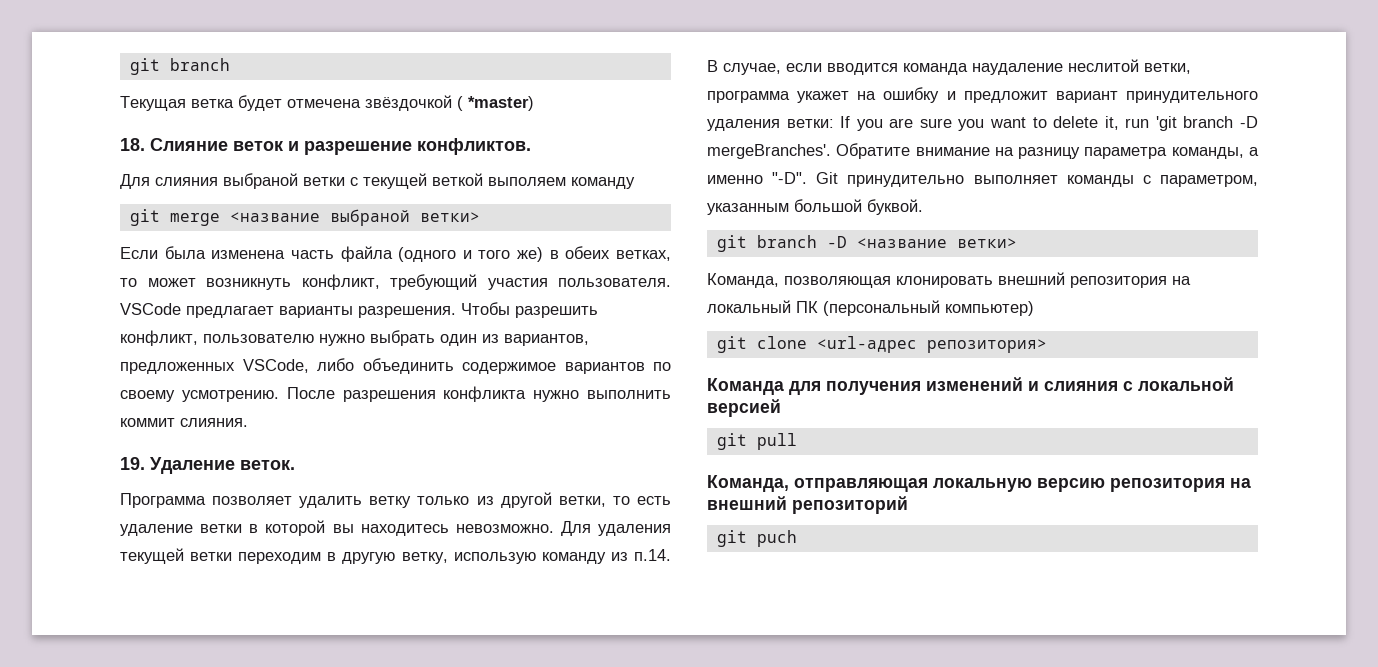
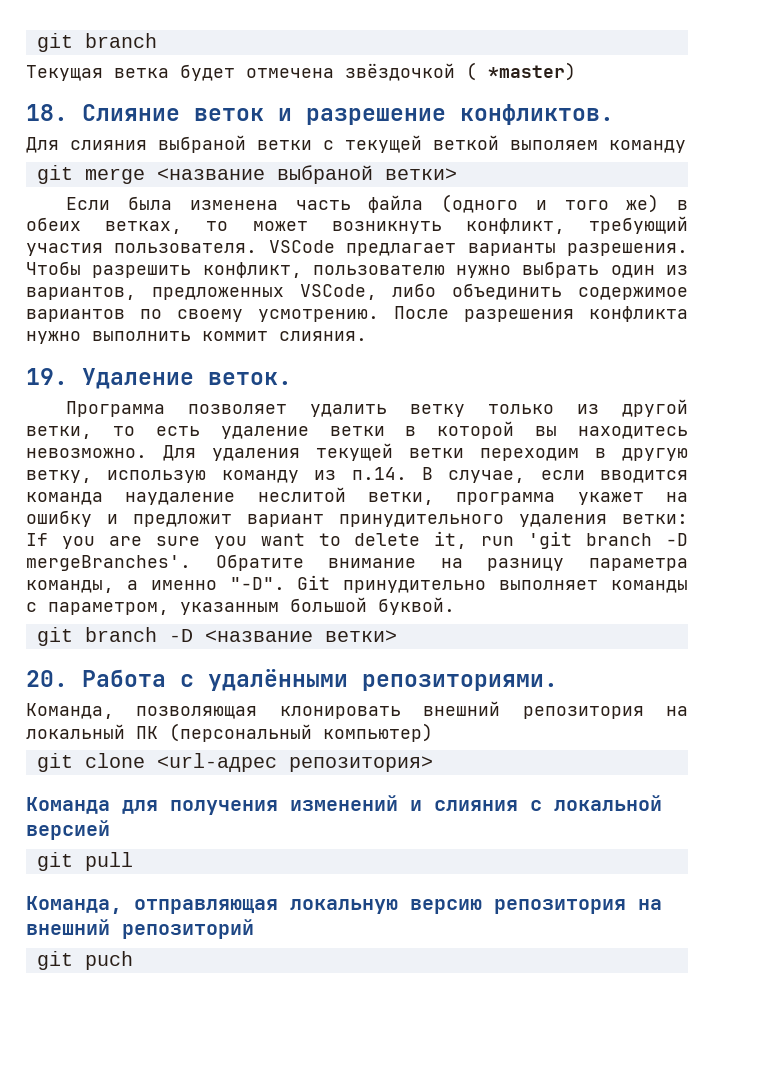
(1017, 243) none -> [26,669,558,691] // 20. Работа с удалёнными репозиториями.

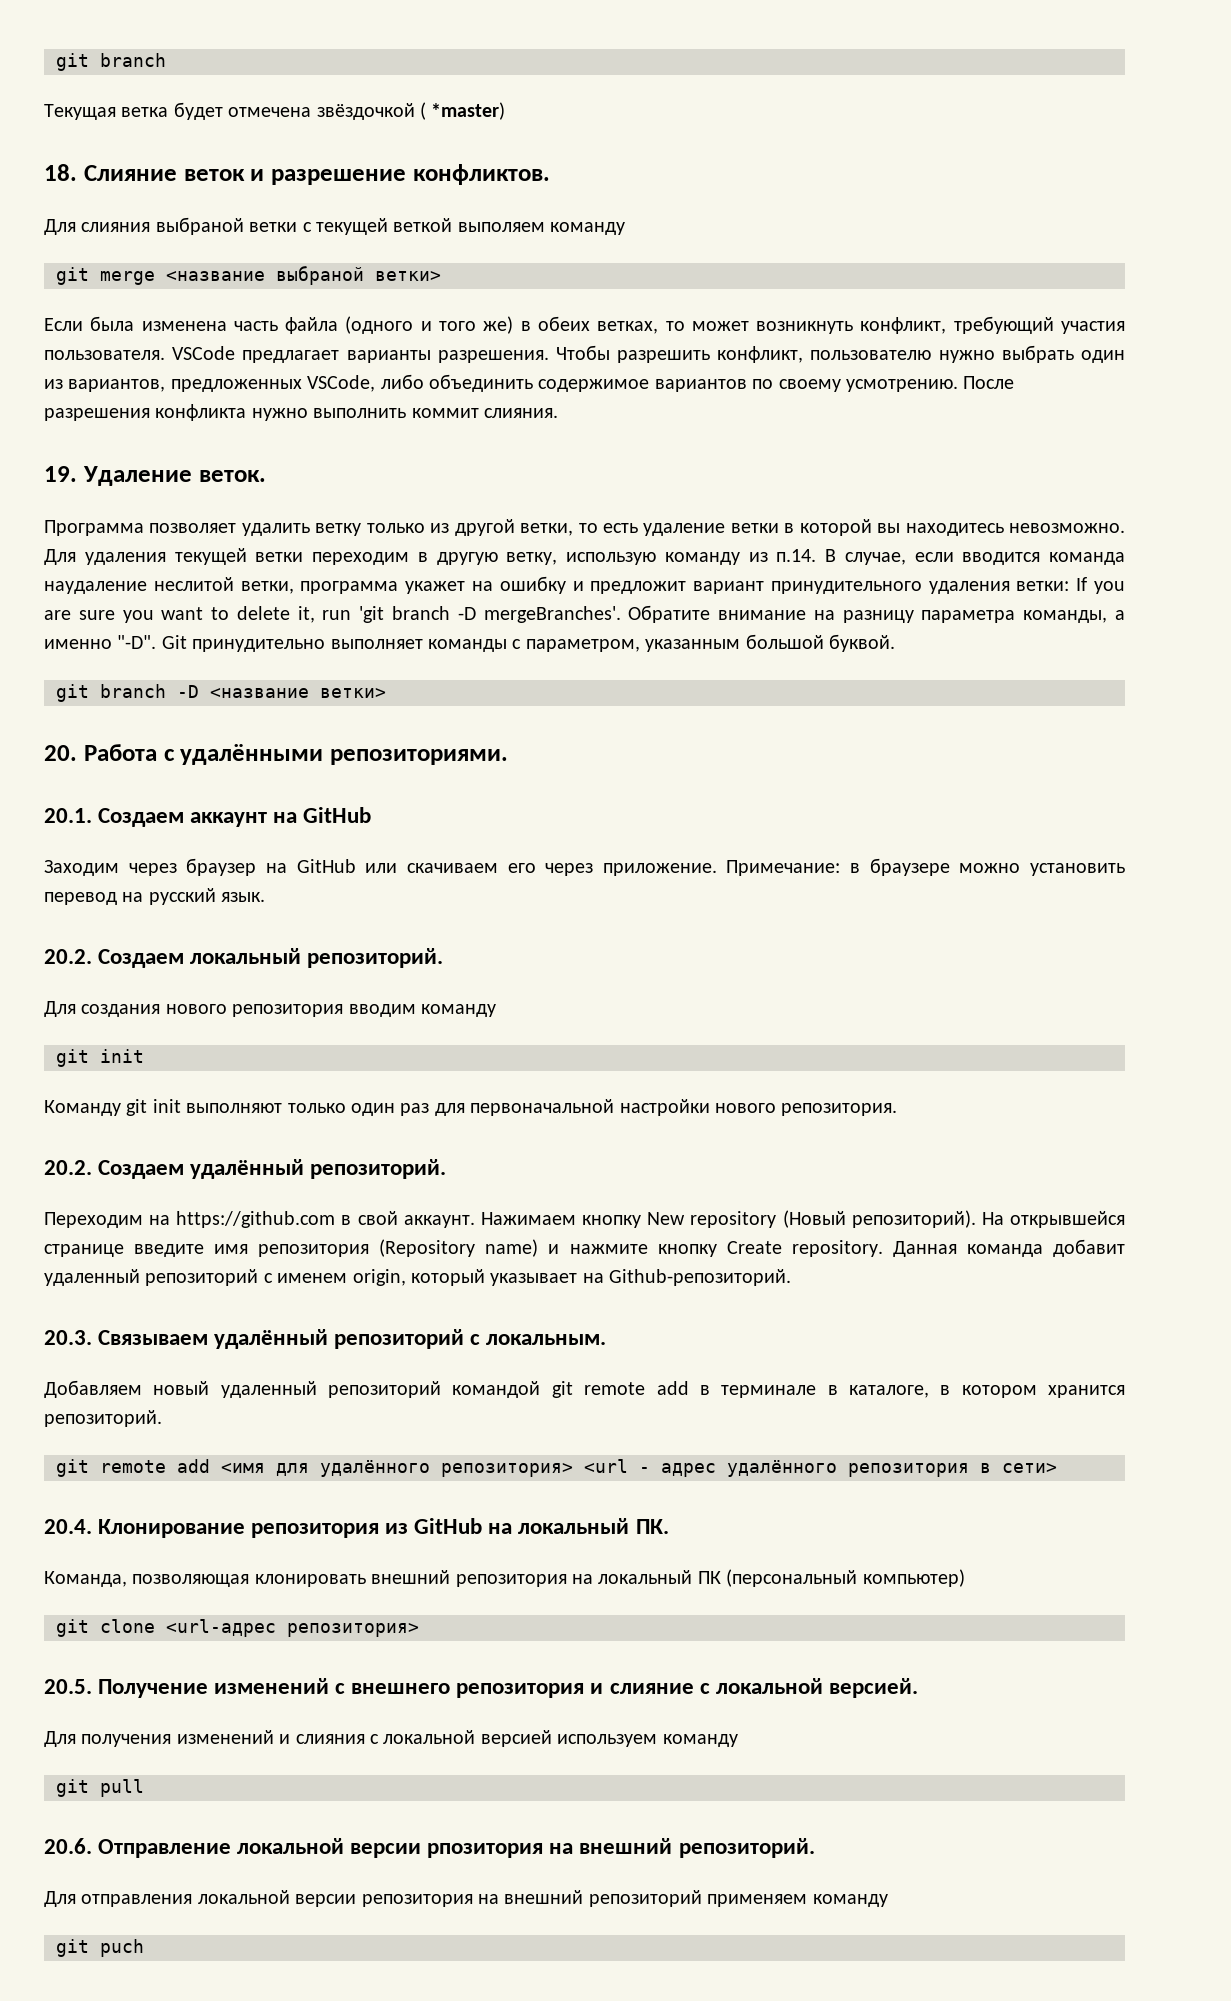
(558, 682) none -> [44,807,372,827] [44,858,1125,876] [44,888,266,905] [44,948,444,968] [44,1001,496,1017] [56,1049,144,1067] [44,1099,898,1116] [44,1159,447,1179] [44,1210,1125,1228] [44,1239,1125,1257] [44,1269,792,1286] [44,1329,607,1349] [44,1380,1126,1398] [44,1410,162,1427] [56,1459,1057,1477] [44,1518,669,1538] // 20.1. Создаем аккаунт на GitHub // Заходим через браузер на GitHub или скачиваем его через приложение. Примечание: в браузере можно установить перевод на русский язык. // 20.2. Создаем локальный репозиторий. // Для создания нового репозитория вводим команду // git init // Команду git init выполняют только один раз для первоначальной настройки нового репозитория. // 20.2. Создаем удалённый репозиторий. // Переходим на https://github.com в свой аккаунт. Нажимаем кнопку New repository (Новый репозиторий). На открывшейся странице введите имя репозитория (Repository name) и нажмите кнопку Create repository. Данная команда добавит удаленный репозиторий с именем origin, который указывает на Github-репозиторий. // 20.3. Связываем удалённый репозиторий с локальным. // Добавляем новый удаленный репозиторий командой git remote add в терминале в каталоге, в котором хранится репозиторий. // git remote add <имя для удалённого репозитория> <url - адрес удалённого репозитория в сети> // 20.4. Клонирование репозитория из GitHub на локальный ПК.
[26,797,158,814] Команда для -> [44,1678,918,1698] [44,1731,76,1747] 20.5. Получение изменений с внешнего репозитория и слияние с локальной версией. // Для
(110, 830) none -> [557,1734,738,1747] используем команду
[26,896,482,914] Команда, отправляющая локальную версию -> [44,1838,815,1858] [44,1890,357,1907] 20.6. Отправление локальной версии рпозитория на внешний репозиторий. // Для отправления локальной версии
(254, 929) none -> [707,1894,888,1907] применяем команду

